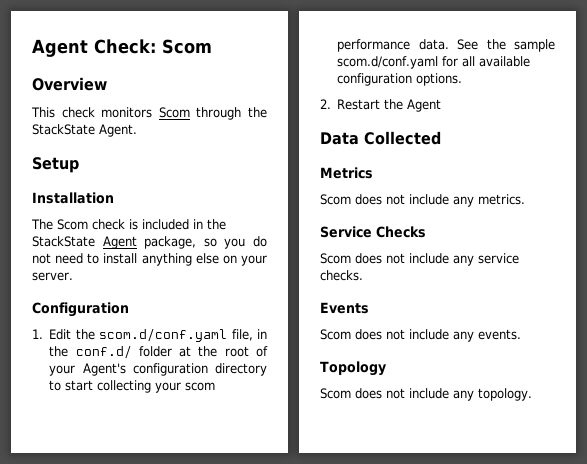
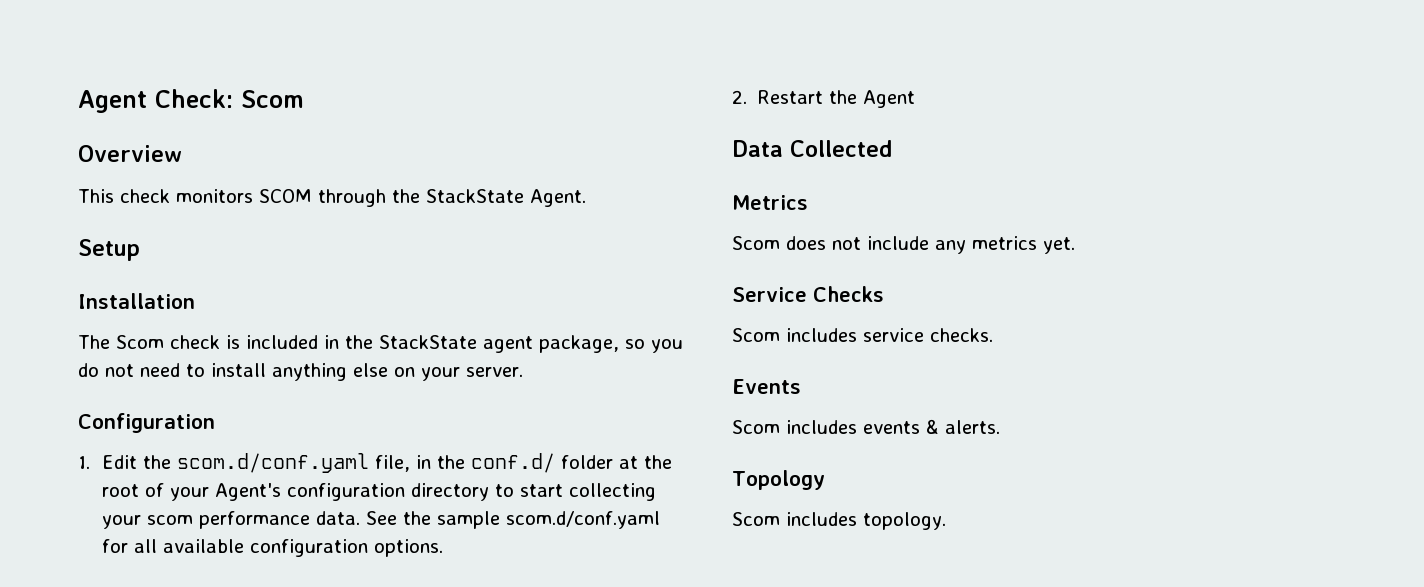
[158,107,190,118] Scom -> [259,189,312,203] SCOM
[102,236,137,249] Agent -> [483,336,533,353] agent
[478,194,525,205] metrics. -> [972,236,1075,254] metrics yet.
[355,253,474,266] does not include any -> [786,328,857,342] includes
[355,329,521,342] [320,361,386,376] [320,388,474,401] does not include any events. // Topology // Scom does not include any -> [786,419,1000,434] [732,470,825,490] [732,512,857,526] includes events & alerts. // Topology // Scom includes

